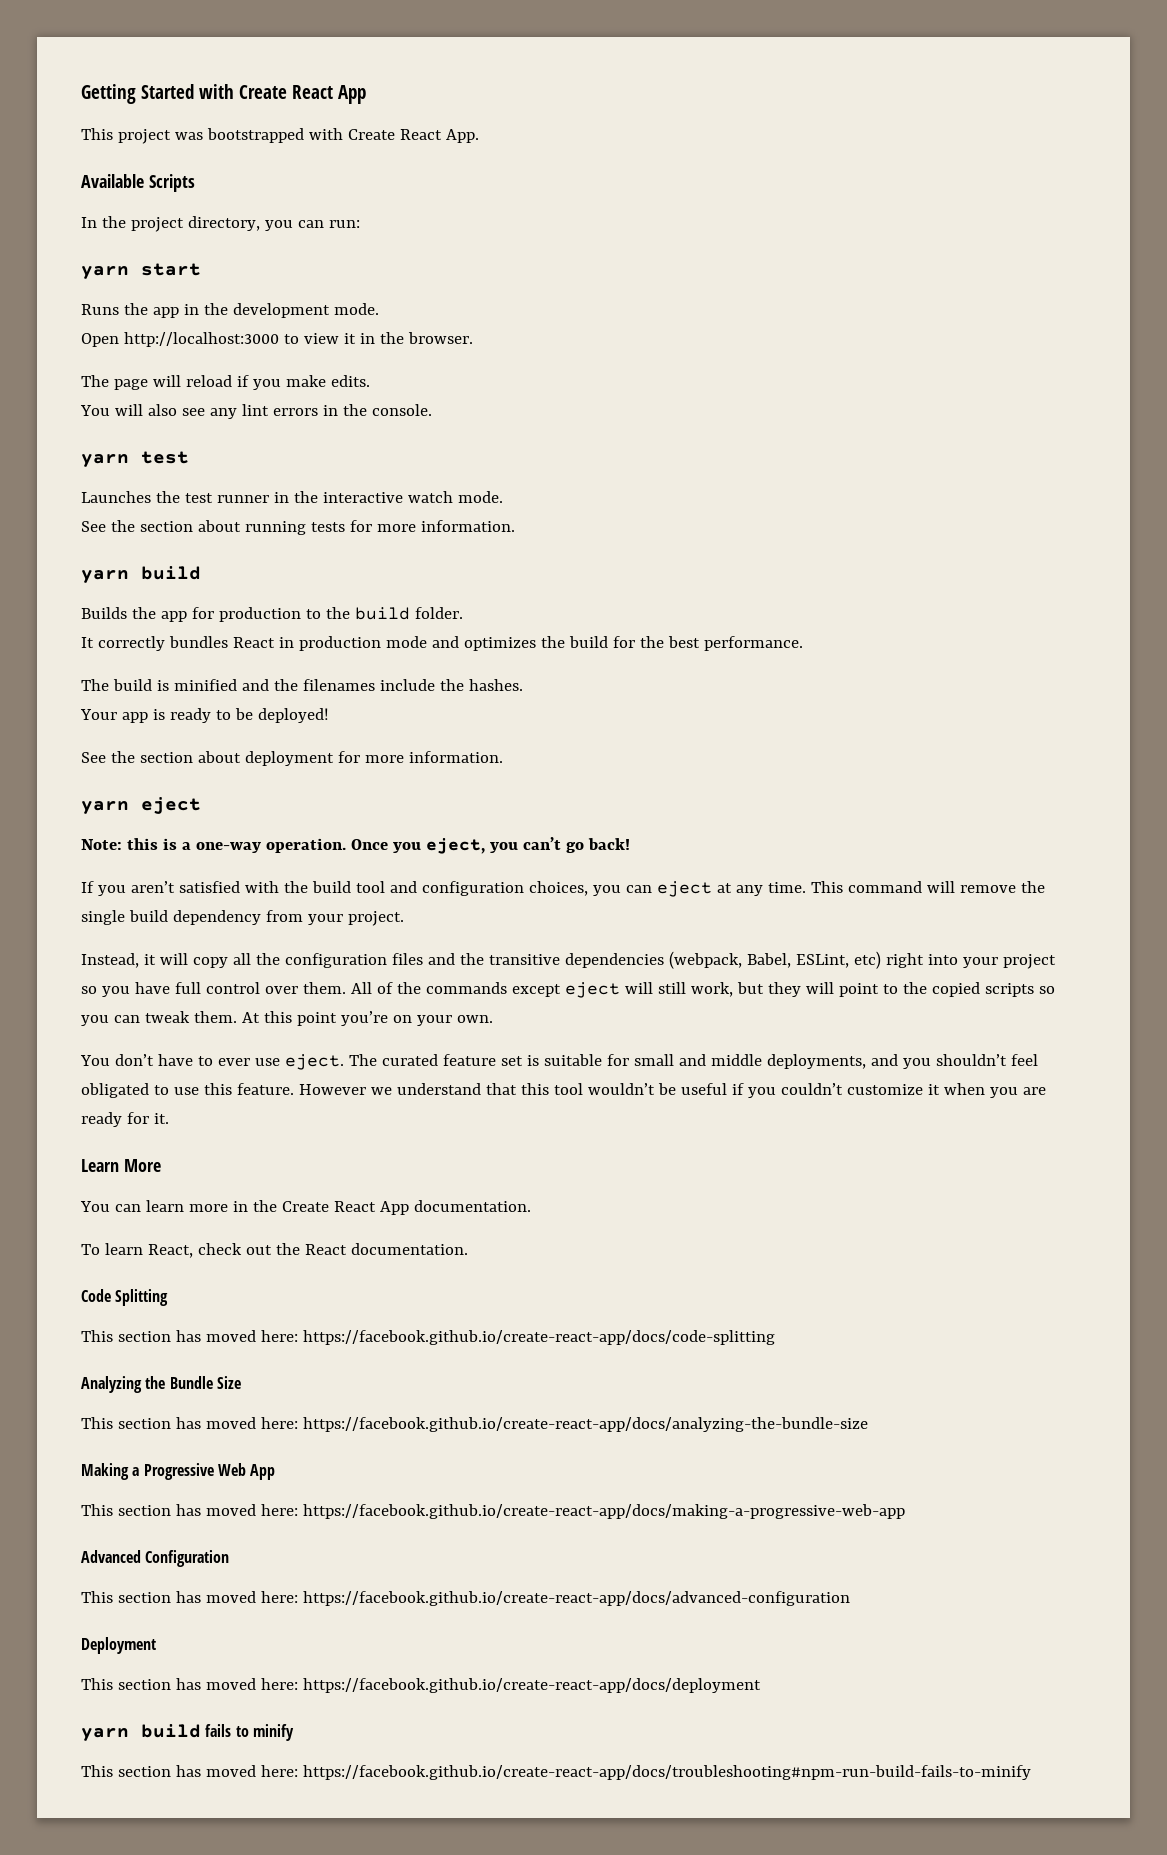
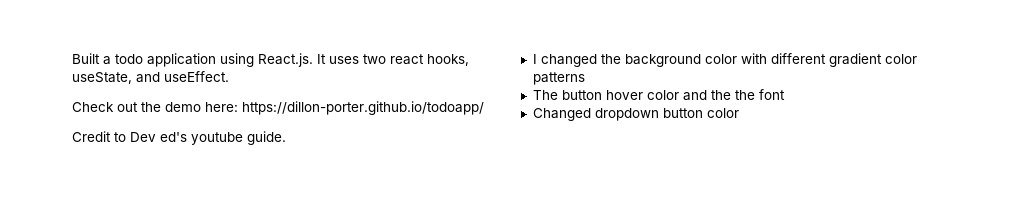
[81,84,366,104] [81,128,479,144] [81,174,195,192] [81,216,360,232] [81,263,201,279] [81,303,379,318] [81,332,473,347] [81,375,370,390] [80,404,432,419] [81,451,189,467] [81,491,503,503] [81,520,515,535] [81,566,201,583] [81,607,463,622] [81,636,803,651] [81,679,523,691] [80,708,329,723] [81,751,503,766] [81,797,201,814] [81,837,630,854] [81,881,1045,897] [81,910,404,926] [81,951,1056,969] [81,982,1055,998] [81,1011,493,1026] [80,1054,1038,1070] [81,1083,1046,1098] [81,1112,169,1127] [81,1159,161,1172] [80,1200,531,1215] [81,1243,468,1258] [81,1289,169,1306] [81,1330,775,1345] [81,1376,241,1393] [81,1417,868,1432] [81,1463,276,1480] [81,1504,905,1519] [81,1550,230,1567] [81,1591,850,1606] [81,1637,156,1654] [81,1678,761,1693] [81,1724,294,1741] [81,1765,1031,1780] Getting Started with Create React App // This project was bootstrapped with Create React App. // Available Scripts // In the project directory, you can run: // yarn start // Runs the app in the development mode. // Open http://localhost:3000 to view it in the browser. // The page will reload if you make edits. // You will also see any lint errors in the console. // yarn test // Launches the test runner in the interactive watch mode. // See the section about running tests for more information. // yarn build // Builds the app for production to the build folder. // It correctly bundles React in production mode and optimizes the build for the best performance. // The build is minified and the filenames include the hashes. // Your app is ready to be deployed! // See the section about deployment for more information. // yarn eject // Note: this is a one-way operation. Once you eject, you can’t go back! // If you aren’t satisfied with the build tool and configuration choices, you can eject at any time. This command will remove the single build dependency from your project. // Instead, it will copy all the configuration files and the transitive dependencies (webpack, Babel, ESLint, etc) right into your project so you have full control over them. All of the commands except eject will still work, but they will point to the copied scripts so you can tweak them. At this point you’re on your own. // You don’t have to ever use eject. The curated feature set is suitable for small and middle deployments, and you shouldn’t feel obligated to use this feature. However we understand that this tool wouldn’t be useful if you couldn’t customize it when you are ready for it. // Learn More // You can learn more in the Create React App documentation. // To learn React, check out the React documentation. // Code Splitting // This section has moved here: https://facebook.github.io/create-react-app/docs/code-splitting // Analyzing the Bundle Size // This section has moved here: https://facebook.github.io/create-react-app/docs/analyzing-the-bundle-size // Making a Progressive Web App // This section has moved here: https://facebook.github.io/create-react-app/docs/making-a-progressive-web-app // Advanced Configuration // This section has moved here: https://facebook.github.io/create-react-app/docs/advanced-configuration // Deployment // This section has moved here: https://facebook.github.io/create-react-app/docs/deployment // yarn build fails to minify // This section has moved here: https://facebook.github.io/create-react-app/docs/troubleshooting#npm-run-build-fails-to-minify -> [72,53,469,67] [72,71,229,84] [72,101,484,115] [72,131,286,145] [532,53,917,67] [532,72,585,85] [532,89,785,101] [532,108,739,121] Built a todo application using React.js. It uses two react hooks, useState, and useEffect. // Check out the demo here: https://dillon-porter.github.io/todoapp/ // Credit to Dev ed's youtube guide. // I changed the background color with different gradient color patterns // The button hover color and the the font // Changed dropdown button color

